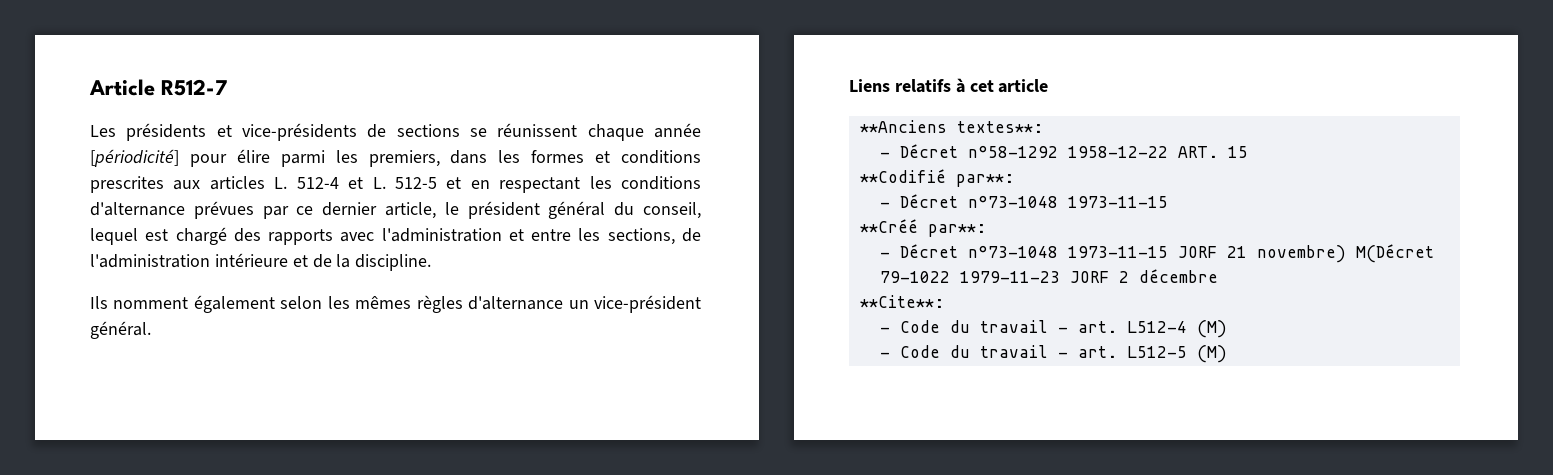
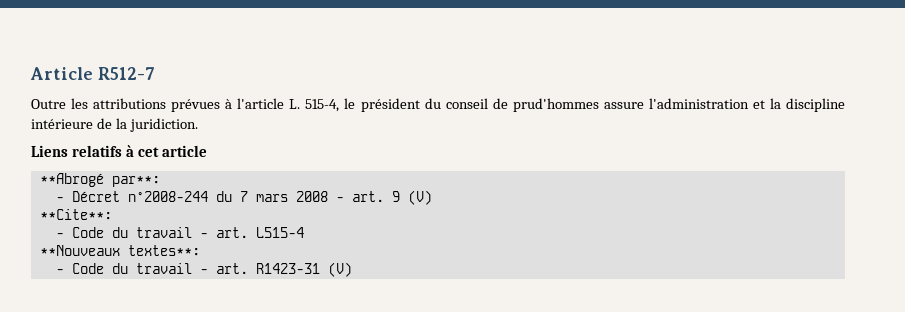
[90,123,701,141] [90,149,701,167] [90,176,702,193] [90,201,701,219] [90,227,701,245] [90,253,432,271] [90,295,702,313] [90,321,151,339] Les présidents et vice-présidents de sections se réunissent chaque année [périodicité] pour élire parmi les premiers, dans les formes et conditions prescrites aux articles L. 512-4 et L. 512-5 et en respectant les conditions d'alternance prévues par ce dernier article, le président général du conseil, lequel est chargé des rapports avec l'administration et entre les sections, de l'administration intérieure et de la discipline. // Ils nomment également selon les mêmes règles d'alternance un vice-président général. -> [31,98,845,112] [31,118,198,132] Outre les attributions prévues à l'article L. 515-4, le président du conseil de prud'hommes assure l'administration et la discipline intérieure de la juridiction.
[859,120,1043,133] [879,144,1248,158] [859,169,1014,187] [879,194,1168,208] [859,219,986,237] [879,244,1434,263] [879,269,1218,283] **Anciens textes**: // - Décret n°58-1292 1958-12-22 ART. 15 // **Codifié par**: // - Décret n°73-1048 1973-11-15 // **Créé par**: // - Décret n°73-1048 1973-11-15 JORF 21 novembre) M(Décret 79-1022 1979-11-23 JORF 2 décembre -> [39,173,160,187] [55,190,432,205] **Abrogé par**: // - Décret n°2008-244 du 7 mars 2008 - art. 9 (V)
[1126,320,1227,338] [879,345,1227,363] L512-4 (M) // - Code du travail - art. L512-5 (M) -> [255,227,304,238] [39,245,200,256] [55,262,352,277] L515-4 // **Nouveaux textes**: // - Code du travail - art. R1423-31 (V)

